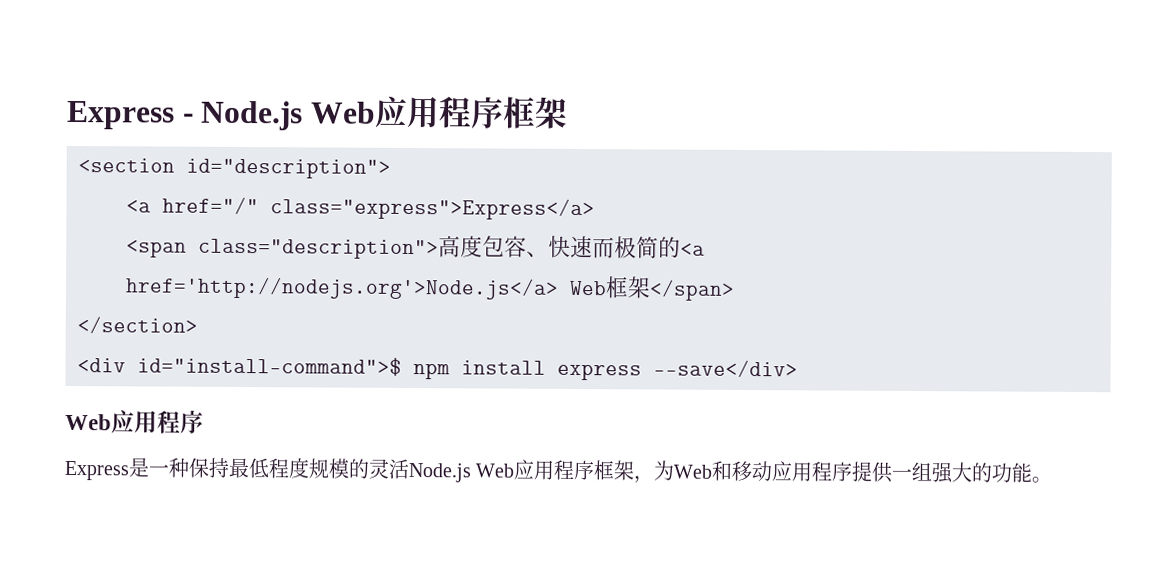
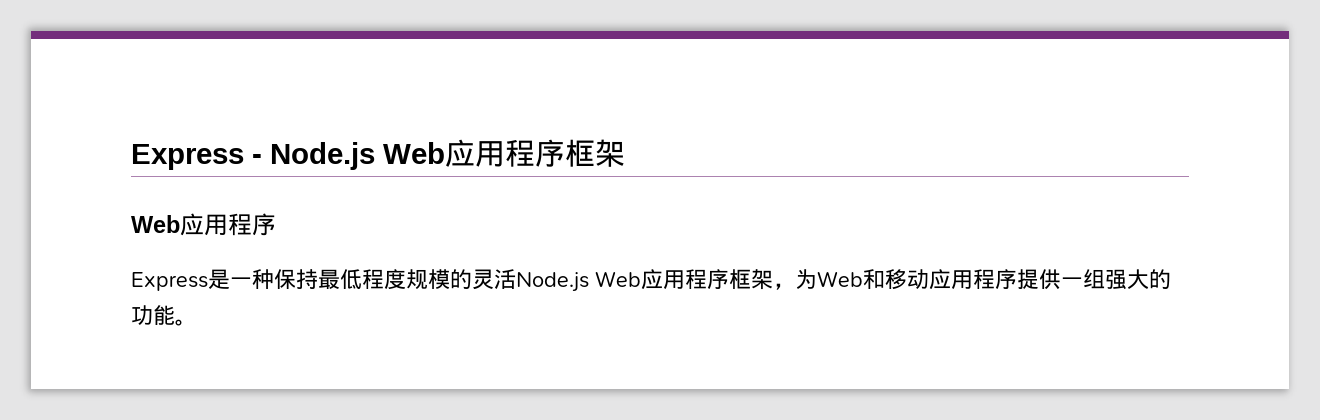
[78,158,391,179] [126,196,595,221] [126,235,705,260] [125,276,735,301] [77,316,198,334] [77,356,798,381] // <section id="description"> // <a href="/" class="express">Express</a> // <span class="description">高度包容、快速而极简的<a href='http://nodejs.org'>Node.js</a> Web框架</span> // </section> // <div id="install-command">$ npm install express --save</div> -> (625, 153) none

